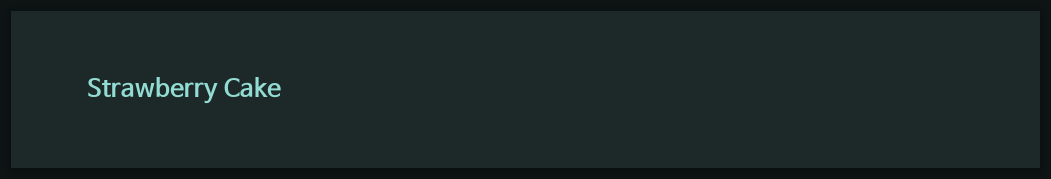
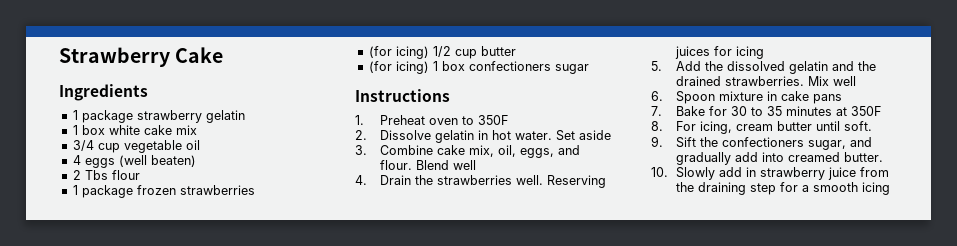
(281, 87) none -> [59,84,148,101] [72,110,245,123] [72,125,197,135] [72,140,200,153] [72,155,196,168] [72,170,140,180] [72,185,255,198] [368,46,516,59] [368,61,589,74] [355,89,450,102] [355,115,508,125] [355,130,611,143] [355,145,580,158] [379,160,476,170] [355,175,606,188] [674,46,764,59] [651,61,876,74] [675,76,856,86] [651,91,842,104] [651,106,881,116] [651,121,872,134] [651,136,872,150] [675,152,883,165] [651,167,889,180] [675,182,890,195] // Ingredients // 1 package strawberry gelatin // 1 box white cake mix // 3/4 cup vegetable oil // 4 eggs (well beaten) // 2 Tbs flour // 1 package frozen strawberries // (for icing) 1/2 cup butter // (for icing) 1 box confectioners sugar // Instructions // 1. Preheat oven to 350F // 2. Dissolve gelatin in hot water. Set aside // 3. Combine cake mix, oil, eggs, and flour. Blend well // 4. Drain the strawberries well. Reserving juices for icing // 5. Add the dissolved gelatin and the drained strawberries. Mix well // 6. Spoon mixture in cake pans // 7. Bake for 30 to 35 minutes at 350F // 8. For icing, cream butter until soft. // 9. Sift the confectioners sugar, and gradually add into creamed butter. // 10. Slowly add in strawberry juice from the draining step for a smooth icing

